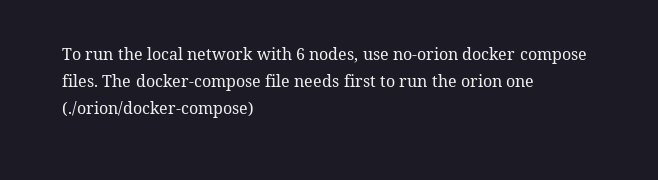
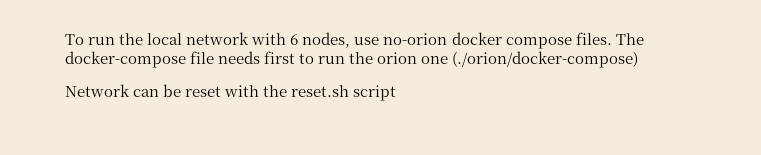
(254, 109) none -> [65,84,397,101] // Network can be reset with the reset.sh script

